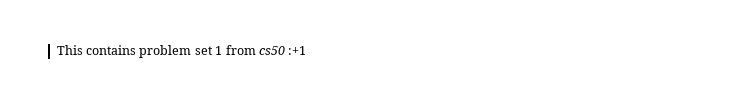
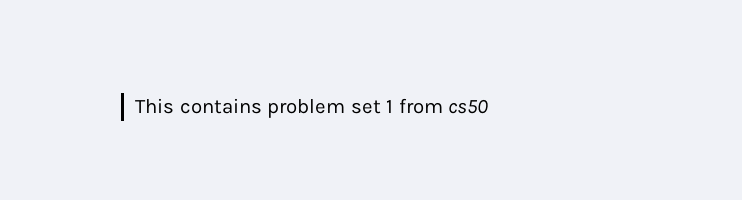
[288,46,307,55] :+1 -> (490, 106) none

